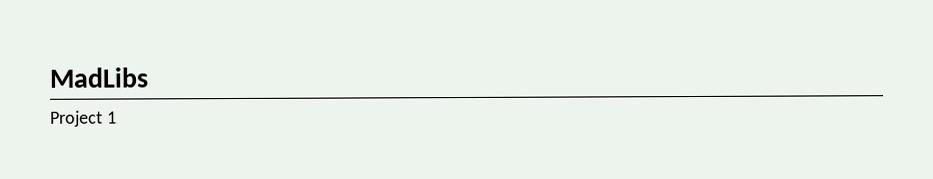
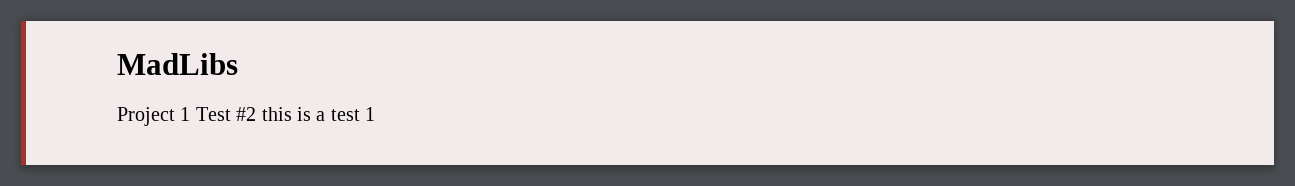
(117, 117) none -> [195,107,376,121] Test #2 this is a test 1

